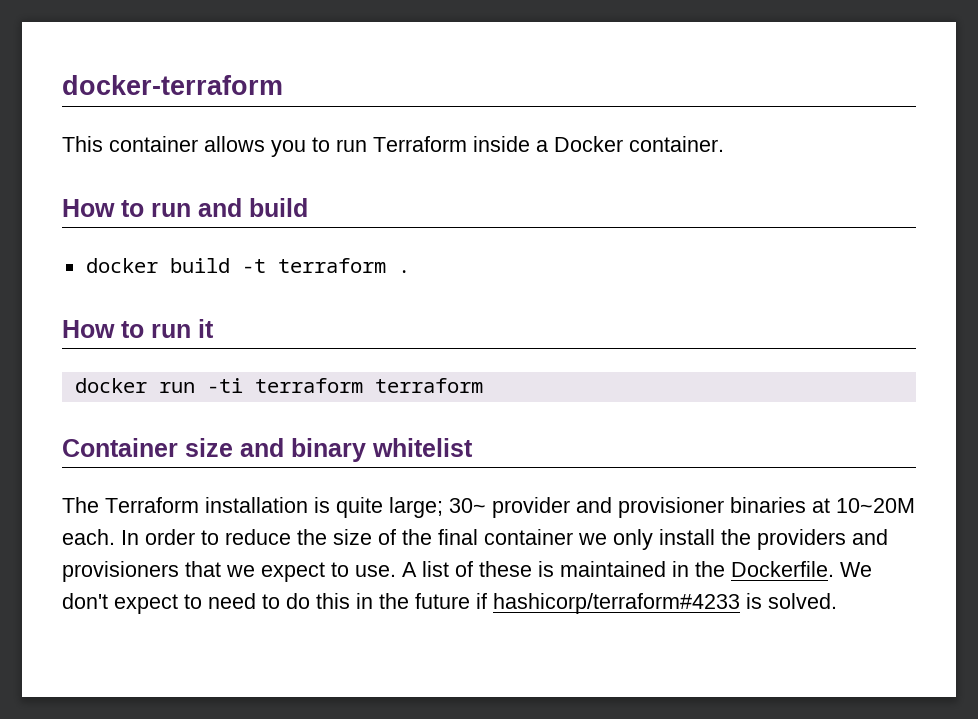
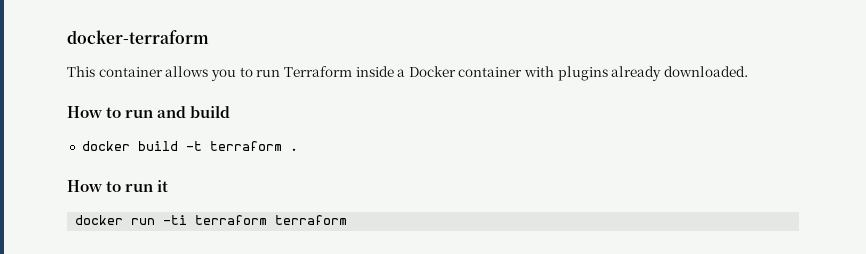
[629,136,724,152] container. -> [458,66,749,81] container with plugins already downloaded.
[62,438,473,462] [62,497,915,518] [62,529,888,550] [62,561,872,582] [62,593,837,614] // Container size and binary whitelist // The Terraform installation is quite large; 30~ provider and provisioner binaries at 10~20M each. In order to reduce the size of the final container we only install the providers and provisioners that we expect to use. A list of these is maintained in the Dockerfile. We don't expect to need to do this in the future if hashicorp/terraform#4233 is solved. -> (348, 220) none

